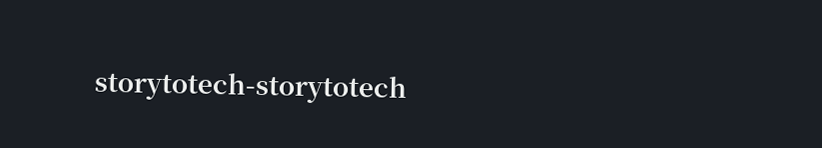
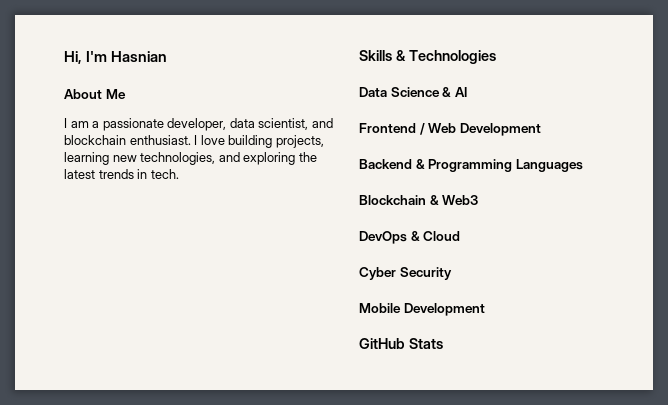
[94,70,407,105] storytotech-storytotech -> [64,51,168,64] [64,89,126,99] [64,118,333,131] [64,135,324,148] [64,152,317,165] [64,169,179,179] [359,50,496,64] [359,87,467,97] [359,123,541,136] [359,159,583,172] [359,195,479,205] [359,231,461,244] [359,267,452,280] [359,303,485,316] [359,338,443,349] Hi, I'm Hasnian // About Me // I am a passionate developer, data scientist, and blockchain enthusiast. I love building projects, learning new technologies, and exploring the latest trends in tech. // Skills & Technologies // Data Science & AI // Frontend / Web Development // Backend & Programming Languages // Blockchain & Web3 // DevOps & Cloud // Cyber Security // Mobile Development // GitHub Stats

